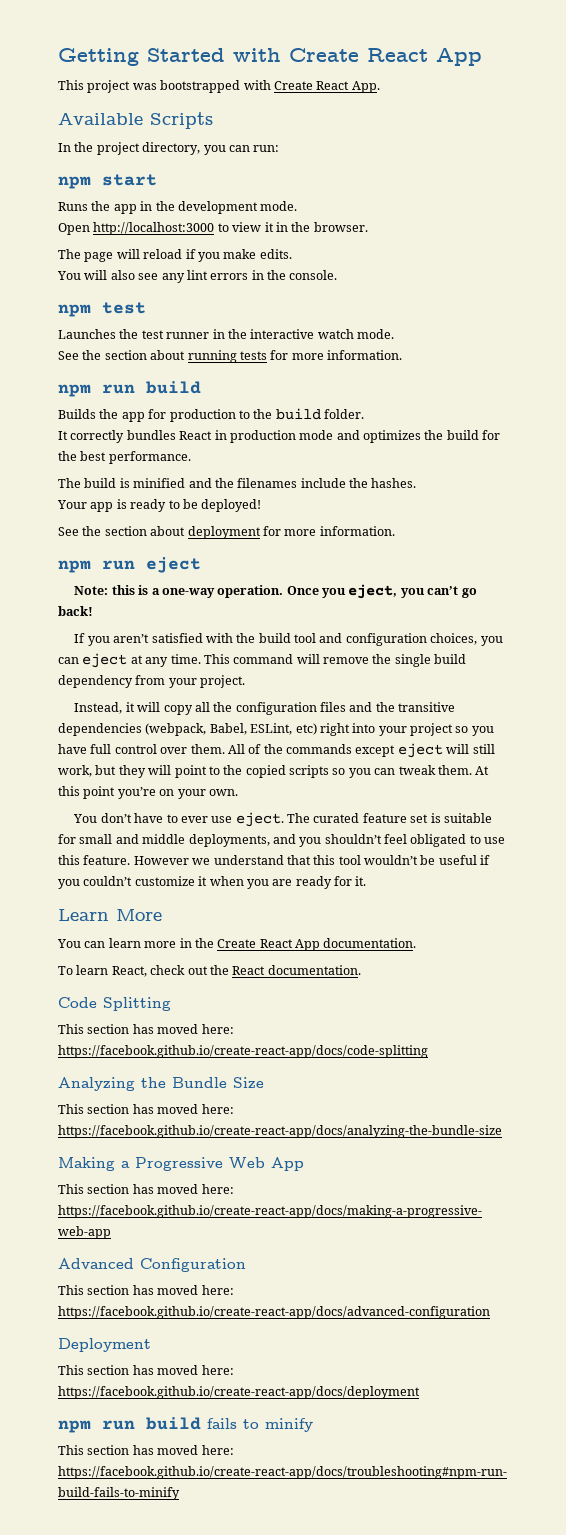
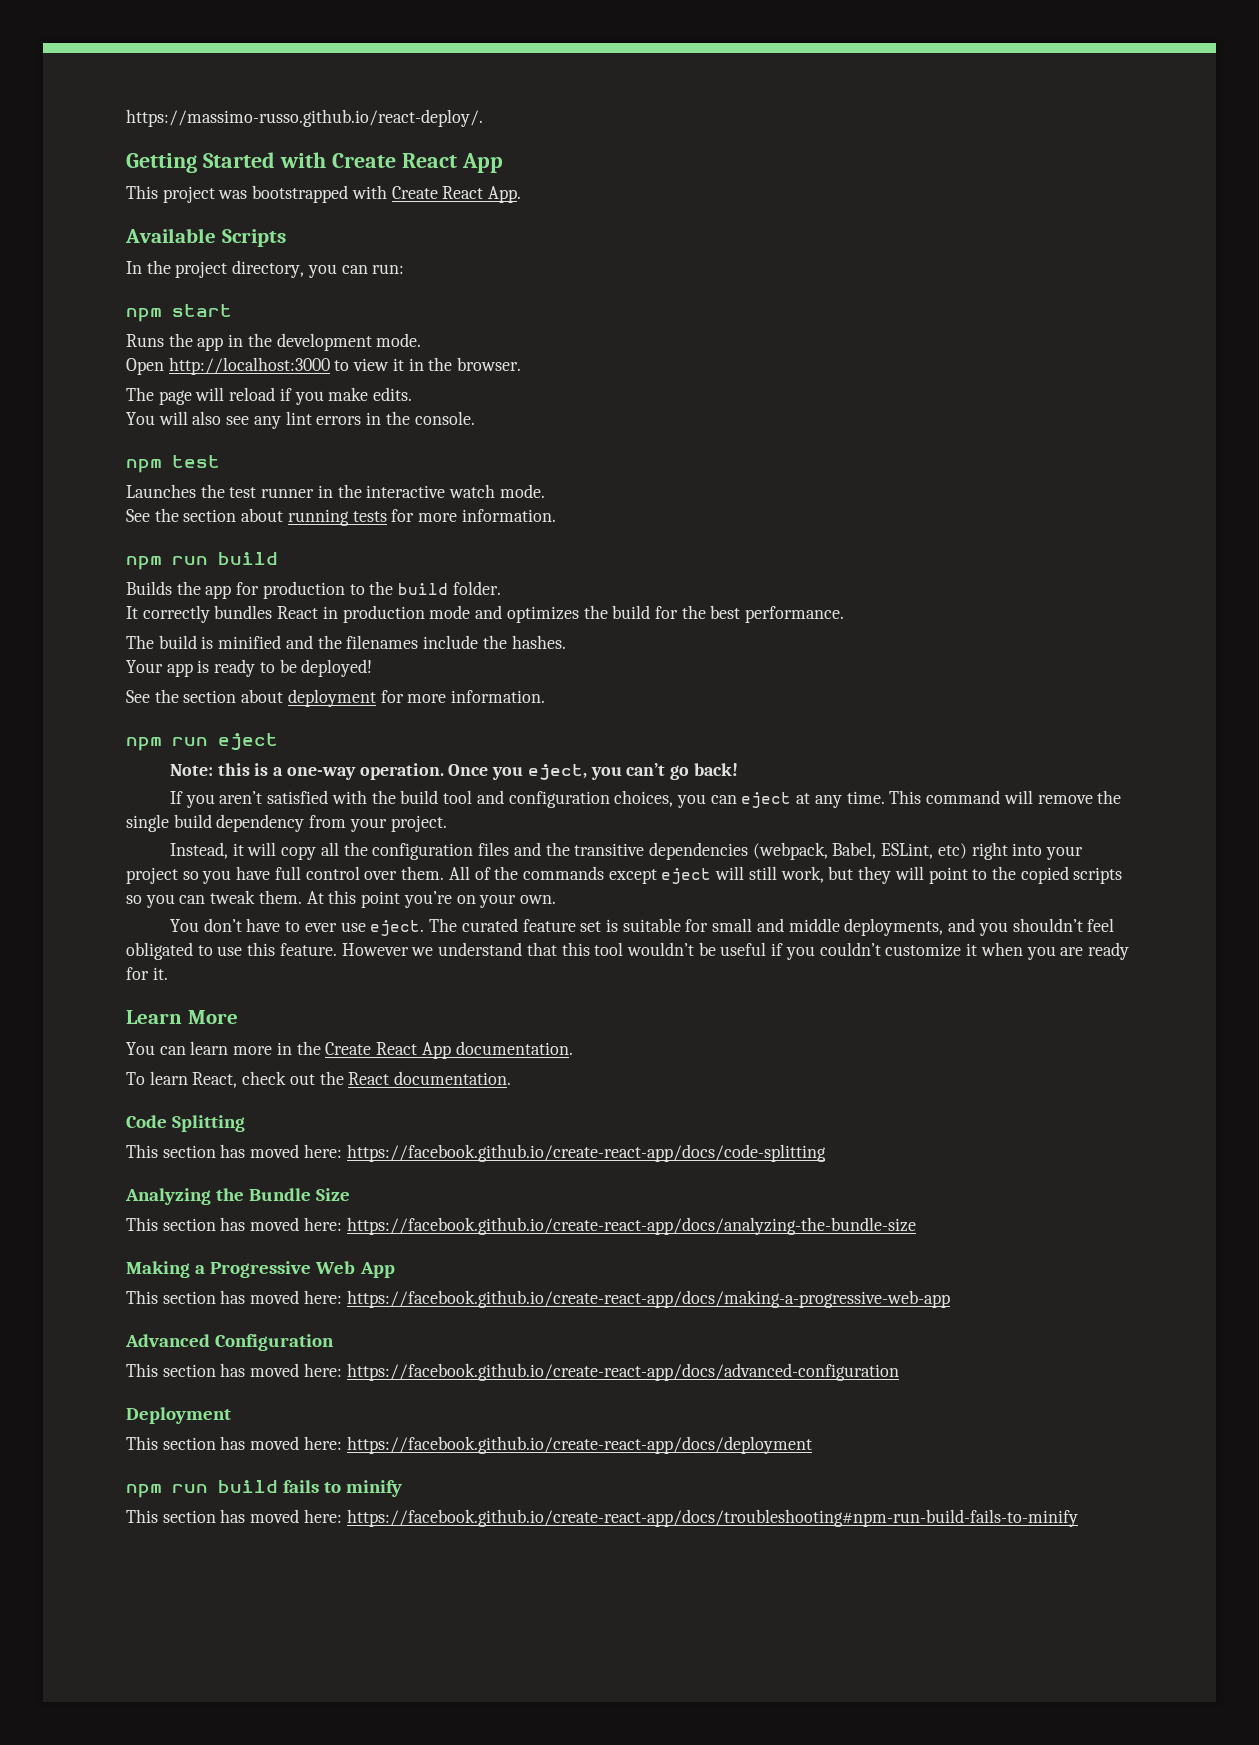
(58, 57) none -> [126,109,483,127] https://massimo-russo.github.io/react-deploy/. //

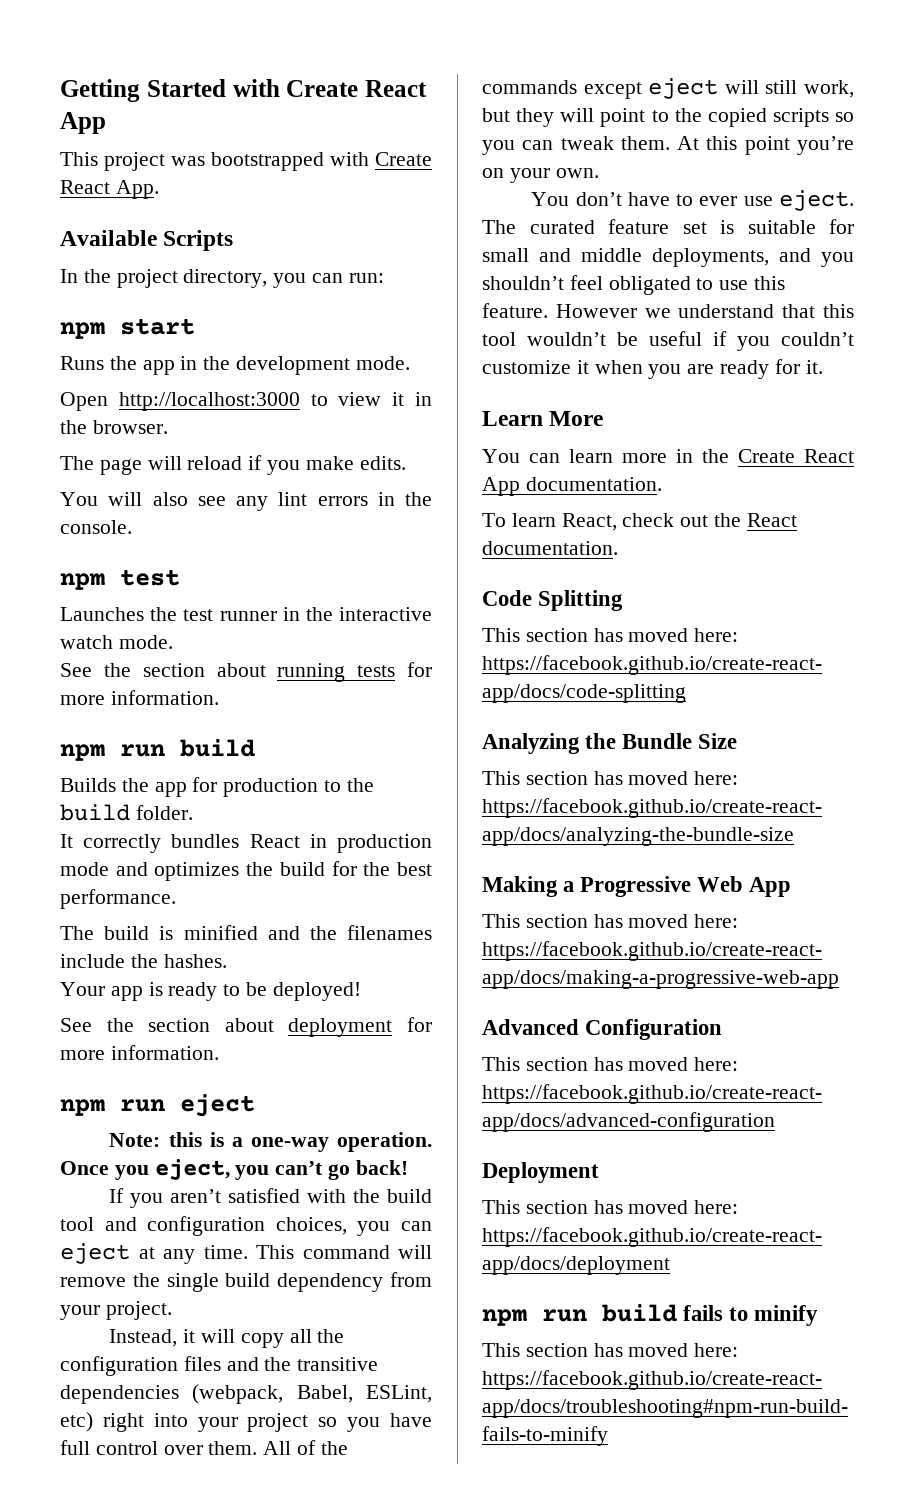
[126,109,483,127] https://massimo-russo.github.io/react-deploy/. // -> (60, 90) none

